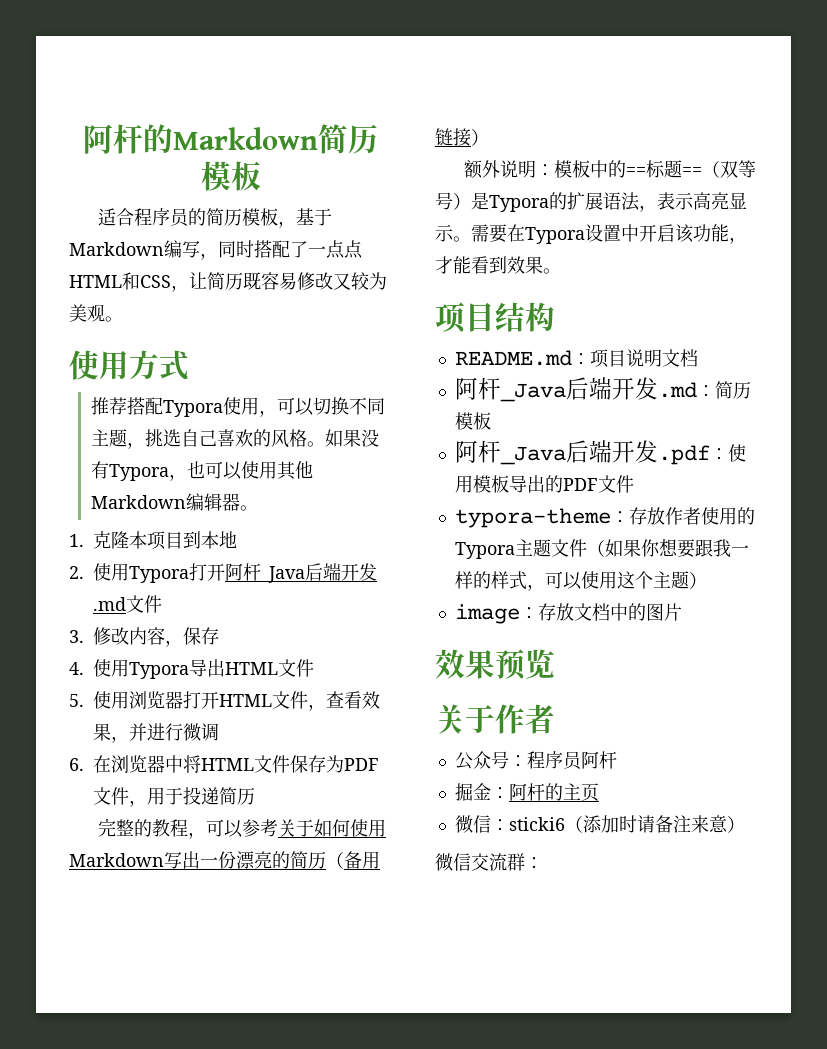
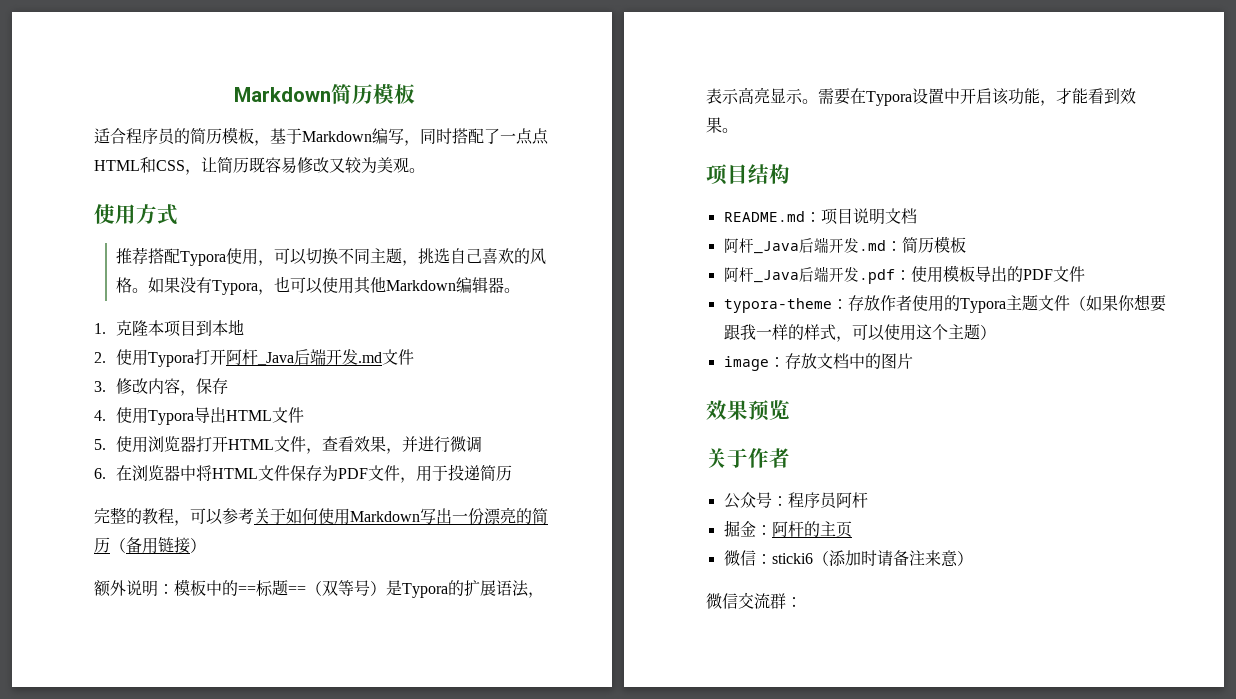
[83,124,173,154] 阿杆的 -> (233, 94) none

